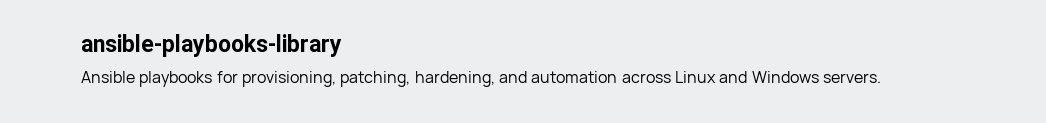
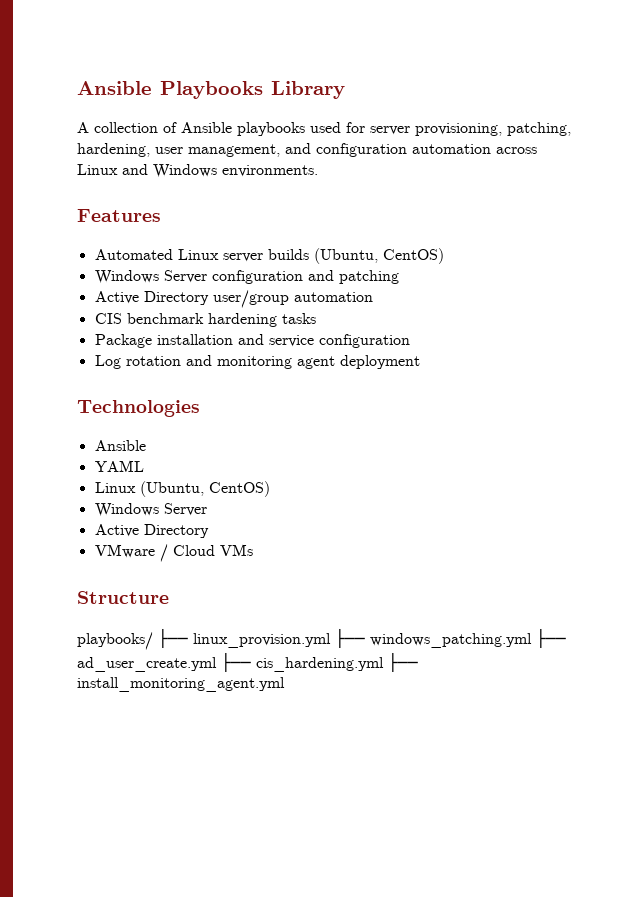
[81,34,342,57] [81,71,527,87] ansible-playbooks-library // Ansible playbooks for provisioning, patching, hardening, and -> [77,81,345,99] [77,122,571,136] [77,143,407,157] Ansible Playbooks Library // A collection of Ansible playbooks used for server provisioning, patching, hardening, user management, and configuration
[822,73,881,83] servers. -> [222,165,318,177] [77,209,161,222] [94,248,444,264] [94,270,399,284] [94,290,373,308] [94,313,316,327] [94,334,410,348] [94,355,420,369] [77,400,200,417] [94,440,146,451] [94,460,144,472] [94,481,270,497] [94,503,207,517] [94,524,209,538] [94,544,253,562] [77,591,169,604] [77,628,566,650] [77,652,418,672] [77,677,285,692] environments. // Features // Automated Linux server builds (Ubuntu, CentOS) // Windows Server configuration and patching // Active Directory user/group automation // CIS benchmark hardening tasks // Package installation and service configuration // Log rotation and monitoring agent deployment // Technologies // Ansible // YAML // Linux (Ubuntu, CentOS) // Windows Server // Active Directory // VMware / Cloud VMs // Structure // playbooks/ ├── linux_provision.yml ├── windows_patching.yml ├── ad_user_create.yml ├── cis_hardening.yml ├── install_monitoring_agent.yml

